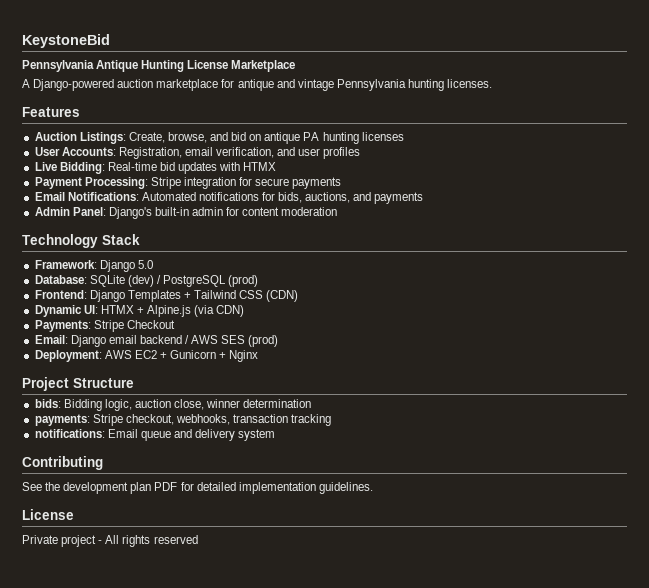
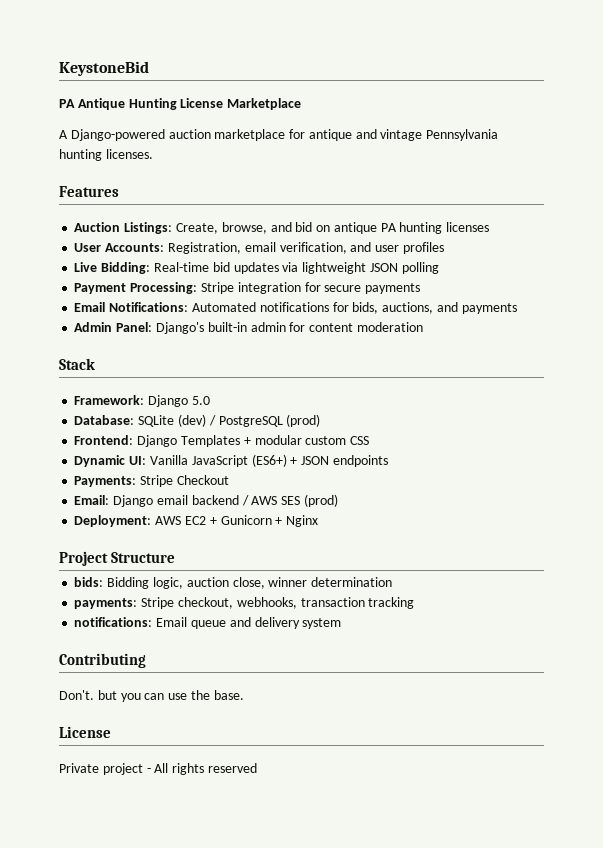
[22,60,94,72] Pennsylvania -> [59,99,75,108] PA
[219,162,277,171] with HTMX -> [282,262,439,274] via lightweight JSON polling
[22,234,98,248] Technology -> (423, 327) none
[194,290,237,299] Tailwind -> [254,435,347,445] modular custom
[266,290,299,302] (CDN) -> (370, 440) none
[100,305,245,317] HTMX + Alpine.js (via CDN) -> [149,454,388,467] Vanilla JavaScript (ES6+) + JSON endpoints
[22,482,373,494] See the development plan PDF for detailed implementation guidelines. -> [59,690,244,702] Don't. but you can use the base.

